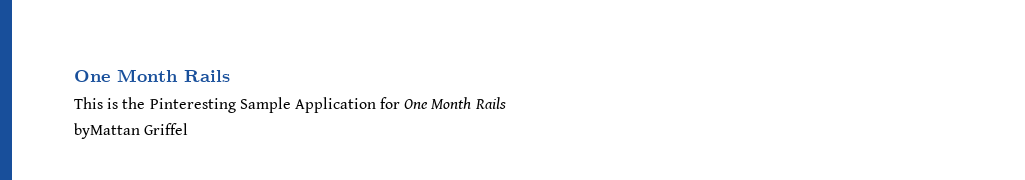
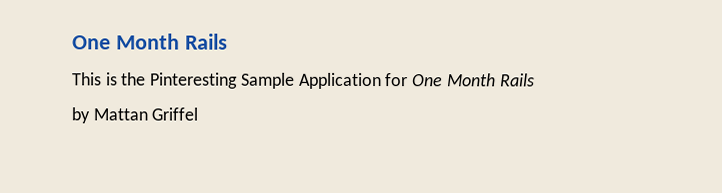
[74,123,140,139] byMattan -> [71,107,148,124] by Mattan

